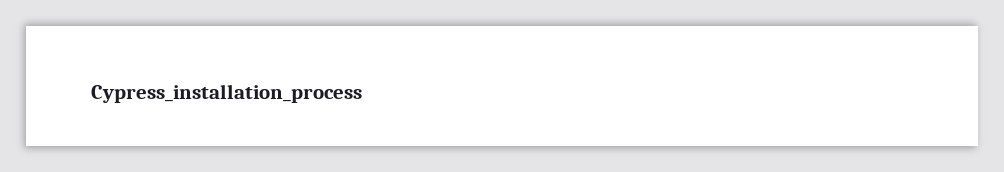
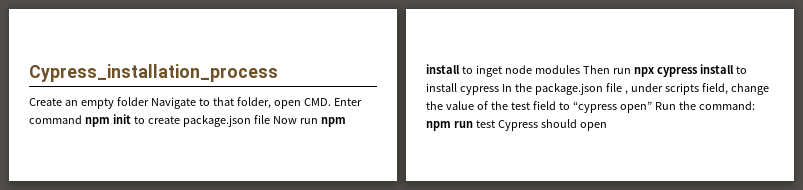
(362, 93) none -> [29,97,362,109] [29,114,346,127] [426,64,747,77] [426,83,769,95] [426,101,755,113] [426,119,607,131] // Create an empty folder Navigate to that folder, open CMD. Enter command npm init to create package.json file Now run npm install to inget node modules Then run npx cypress install to install cypress In the package.json file , under scripts field, change the value of the test field to “cypress open” Run the command: npm run test Cypress should open

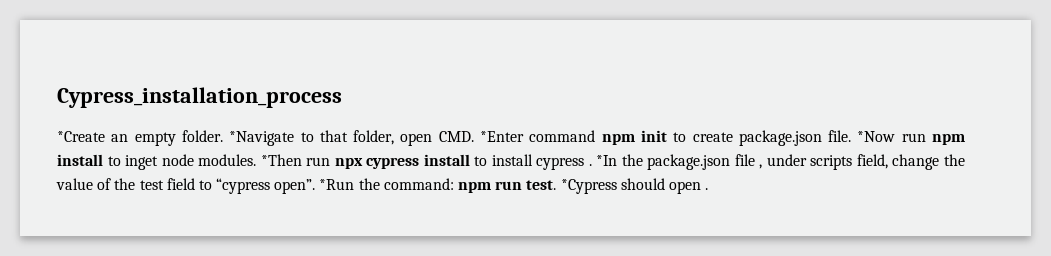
[29,98,62,106] Create -> [57,131,105,142] *Create
[116,97,196,109] folder Navigate -> [181,130,295,146] folder. *Navigate
[333,98,362,106] Enter -> [480,131,524,142] *Enter
[253,115,297,124] file Now -> [828,130,896,142] file. *Now
[534,65,610,74] modules Then -> [198,154,302,166] modules. *Then
[501,84,512,92] In -> [588,155,618,166] . *In
[619,101,676,113] open” Run -> [274,179,355,194] open”. *Run
[475,120,538,131] test Cypress -> [526,179,617,194] test. *Cypress
(607, 126) none -> [705,188,709,190] .

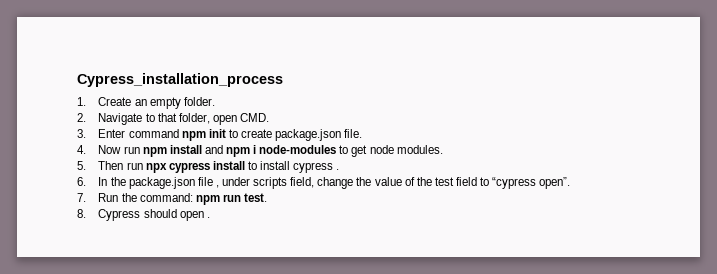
[57,131,105,142] *Create -> [77,97,132,106] 1. Create
[229,131,295,146] *Navigate -> [77,113,143,125] // 2. Navigate
[480,131,524,142] *Enter -> [77,129,126,138] // 3. Enter
[857,131,896,142] *Now -> [77,145,122,154] // 4. Now
[107,155,159,170] to inget -> [204,145,368,157] and npm i node-modules to get
[260,154,302,166] *Then -> [77,161,124,170] // 5. Then
[596,155,618,166] *In -> [77,177,108,186] // 6. In
[319,179,355,190] *Run -> [77,193,119,202] // 7. Run
[560,179,617,194] *Cypress -> [77,209,141,221] // 8. Cypress

